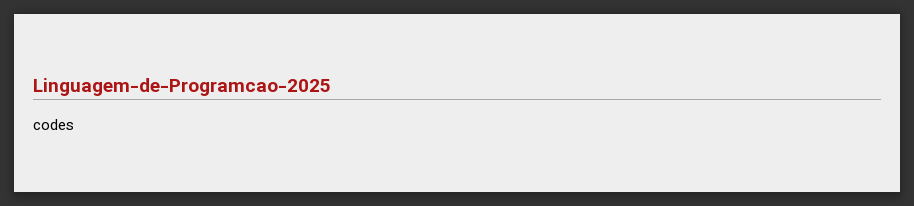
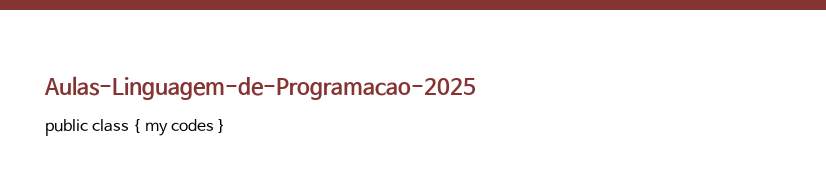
[33,78,331,96] [33,119,74,130] Linguagem-de-Programcao-2025 // codes -> [44,76,476,100] [45,119,225,136] Aulas-Linguagem-de-Programacao-2025 // public class { my codes }

